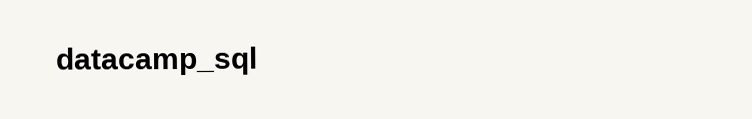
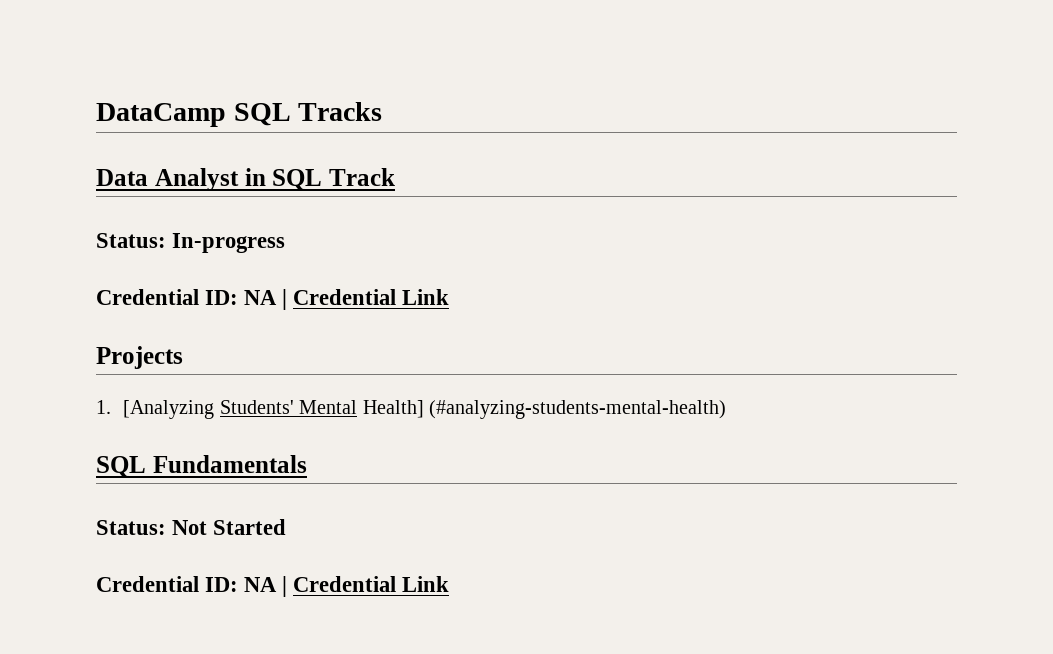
[55,46,258,76] datacamp_sql -> [96,102,383,127] [96,168,395,191] [96,233,286,253] [96,289,450,310] [96,346,183,369] [96,400,727,419] [96,455,307,478] [96,519,287,535] [96,576,450,597] DataCamp SQL Tracks // Data Analyst in SQL Track // Status: In-progress // Credential ID: NA | Credential Link // Projects // 1. [Analyzing Students' Mental Health] (#analyzing-students-mental-health) // SQL Fundamentals // Status: Not Started // Credential ID: NA | Credential Link

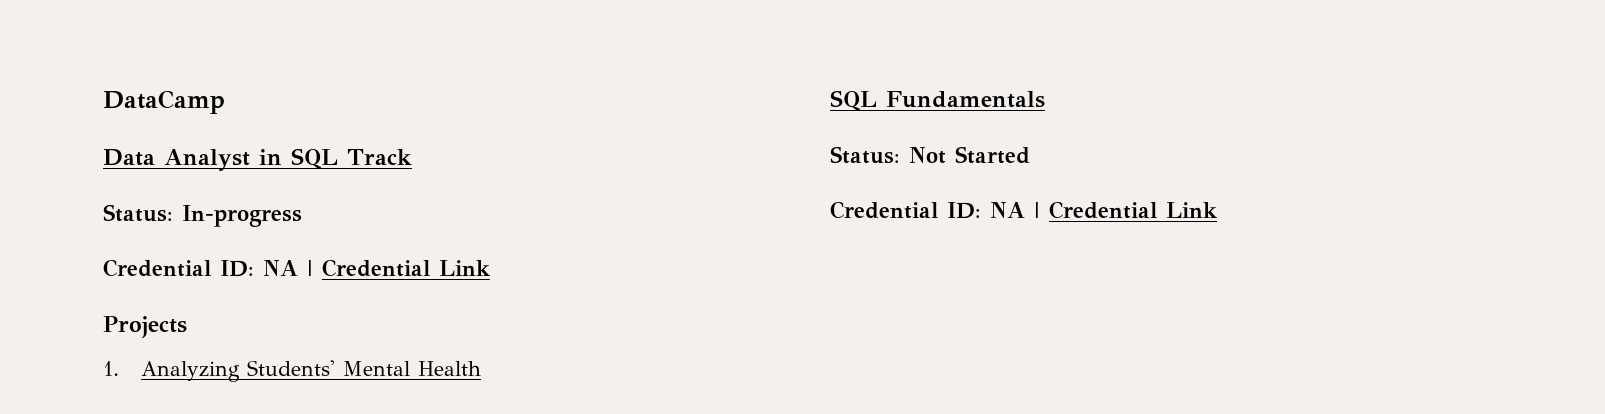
[233,102,383,126] SQL Tracks -> (225, 102) none
[123,400,215,419] [Analyzing -> [140,361,240,382] Analyzing
[362,400,727,419] Health] (#analyzing-students-mental-health) -> [417,361,481,376] Health

